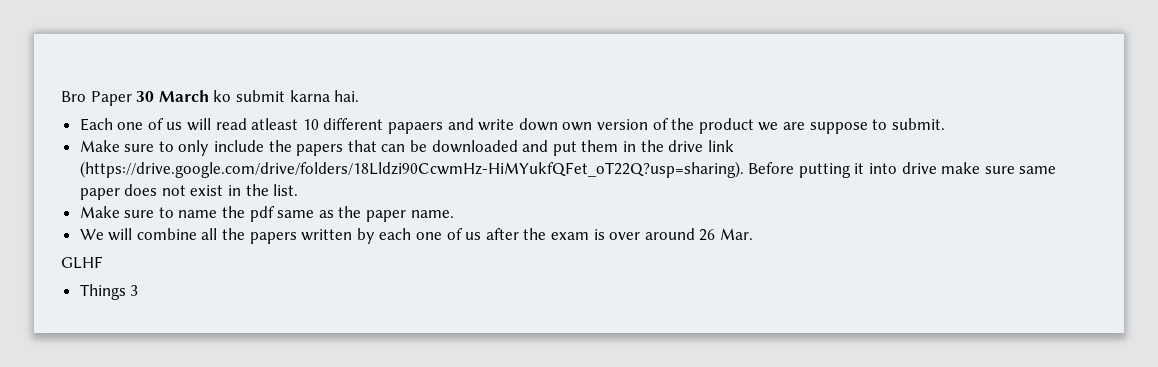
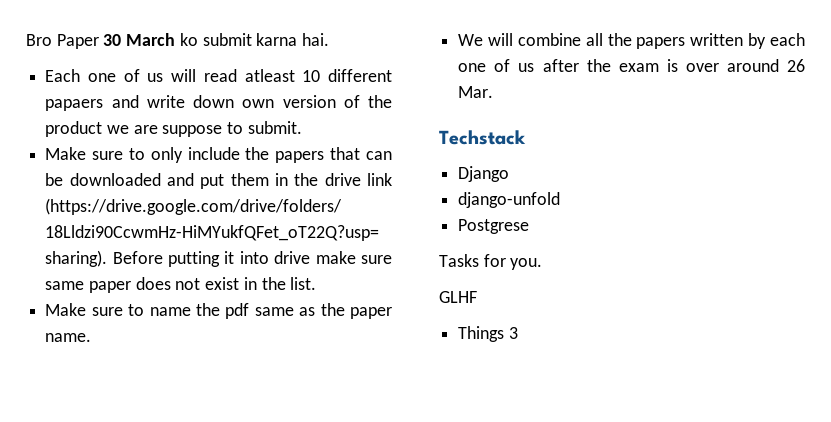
(753, 234) none -> [439,130,526,145] [458,166,510,182] [458,192,561,208] [458,219,530,234] [439,254,543,270] // Techstack // Django // django-unfold // Postgrese // Tasks for you.

